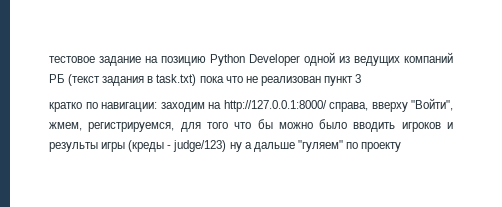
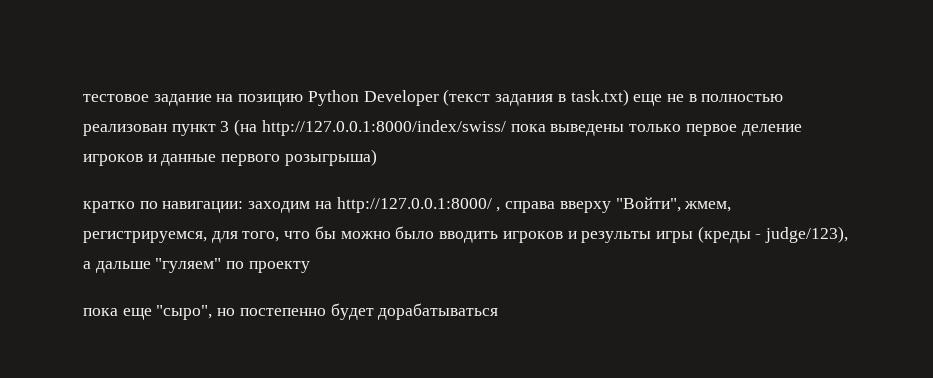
[304,52,453,66] [49,74,362,86] одной из ведущих компаний РБ (текст задания в task.txt) пока что не реализован пункт 3 -> [443,89,784,106] [83,119,802,136] [83,149,377,166] (текст задания в task.txt) еще не в полностью реализован пункт 3 (на http://127.0.0.1:8000/index/swiss/ пока выведены только первое деление игроков и данные первого розыгрыша)
[329,102,368,112] справа, -> [496,201,556,213] , справа
[206,122,228,129] того -> [242,231,280,242] того,
[173,140,242,152] judge/123) ну -> [765,226,849,243] judge/123),
(402, 147) none -> [83,303,499,320] // пока еще "сыро", но постепенно будет дорабатываться

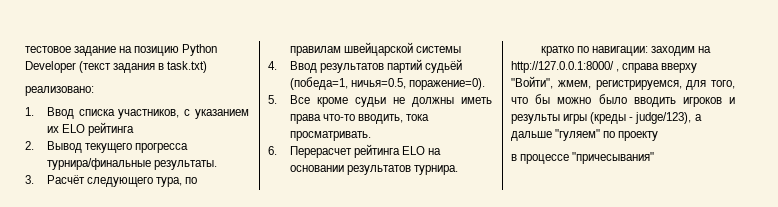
[633,94,784,106] [83,119,802,136] [83,149,377,166] еще не в полностью реализован пункт 3 (на http://127.0.0.1:8000/index/swiss/ пока выведены только первое деление игроков и данные первого розыгрыша) -> [25,86,94,96] [25,107,249,119] [46,122,134,136] [25,141,188,153] [46,158,217,170] [25,175,197,187] [289,42,461,56] [268,59,462,73] [289,77,485,90] [268,95,492,107] [289,114,429,124] [289,131,371,141] [268,144,441,158] [289,165,458,175] // реализовано: // 1. Ввод списка участников, с указанием их ELO рейтинга // 2. Вывод текущего прогресса турнира/финальные результаты. // 3. Расчёт следующего тура, по правилам швейцарской системы // 4. Ввод результатов партий судьёй (победа=1, ничья=0.5, поражение=0). // 5. Все кроме судьи не должны иметь права что-то вводить, тока просматривать. // 6. Перерасчет рейтинга ELO на основании результатов турнира.
[83,303,499,320] пока еще "сыро", но постепенно будет дорабатываться -> [511,152,655,164] в процессе "причесывания"

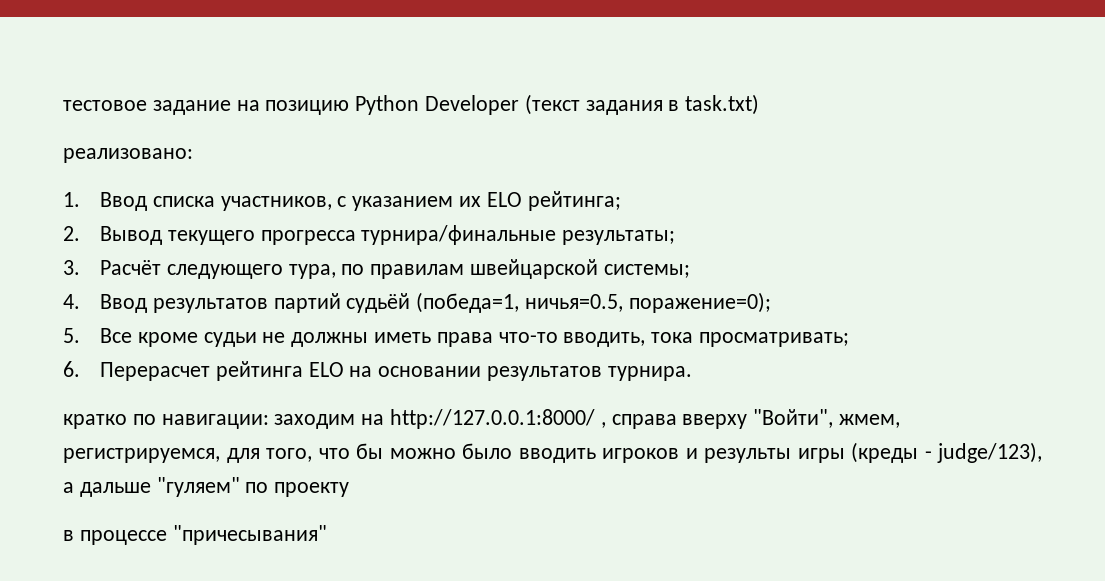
[87,122,134,136] рейтинга -> [527,191,621,211] рейтинга;
[153,160,217,170] результаты. -> [562,230,676,245] результаты;
[415,46,461,53] системы -> [603,264,690,278] системы;
[408,78,485,90] поражение=0). -> [628,292,771,313] поражение=0);
[289,131,371,141] просматривать. -> [699,332,850,347] просматривать;

